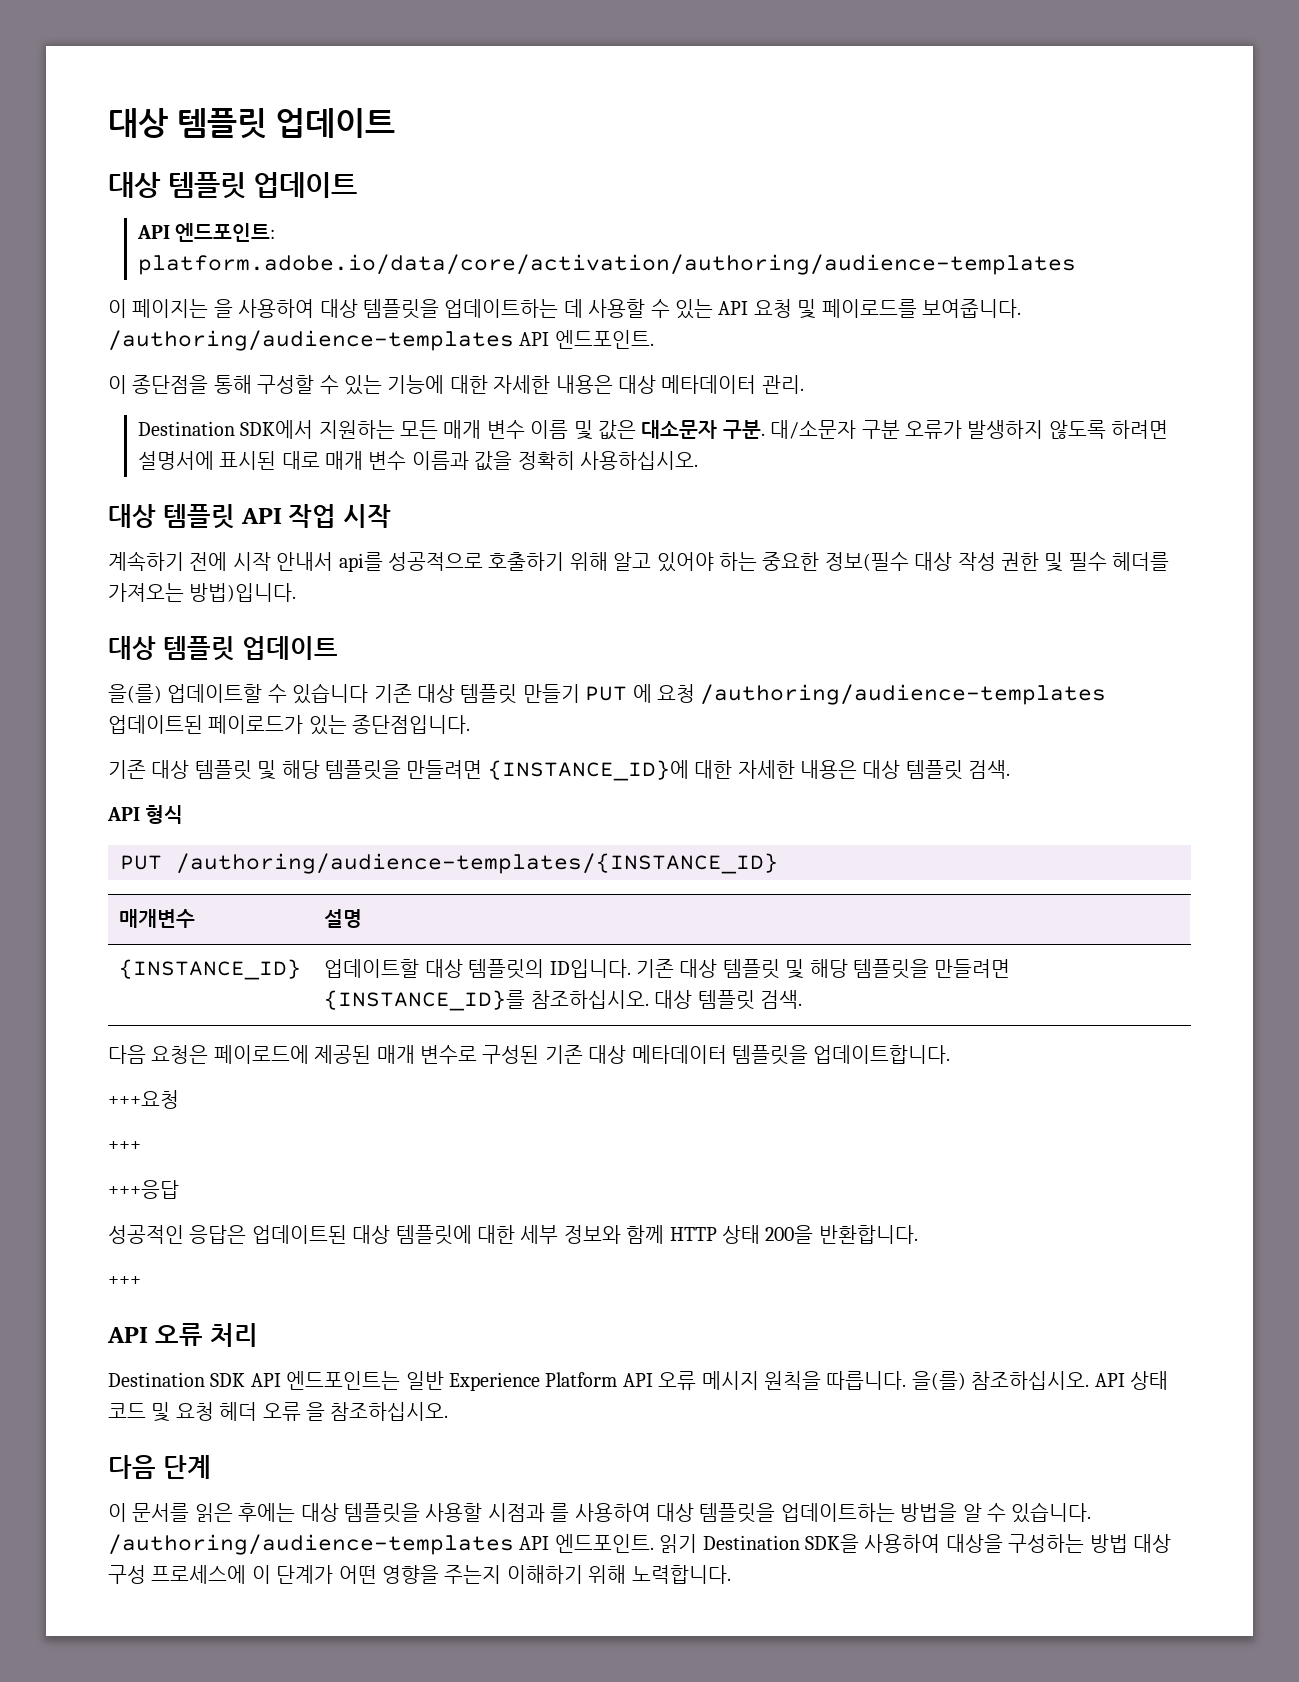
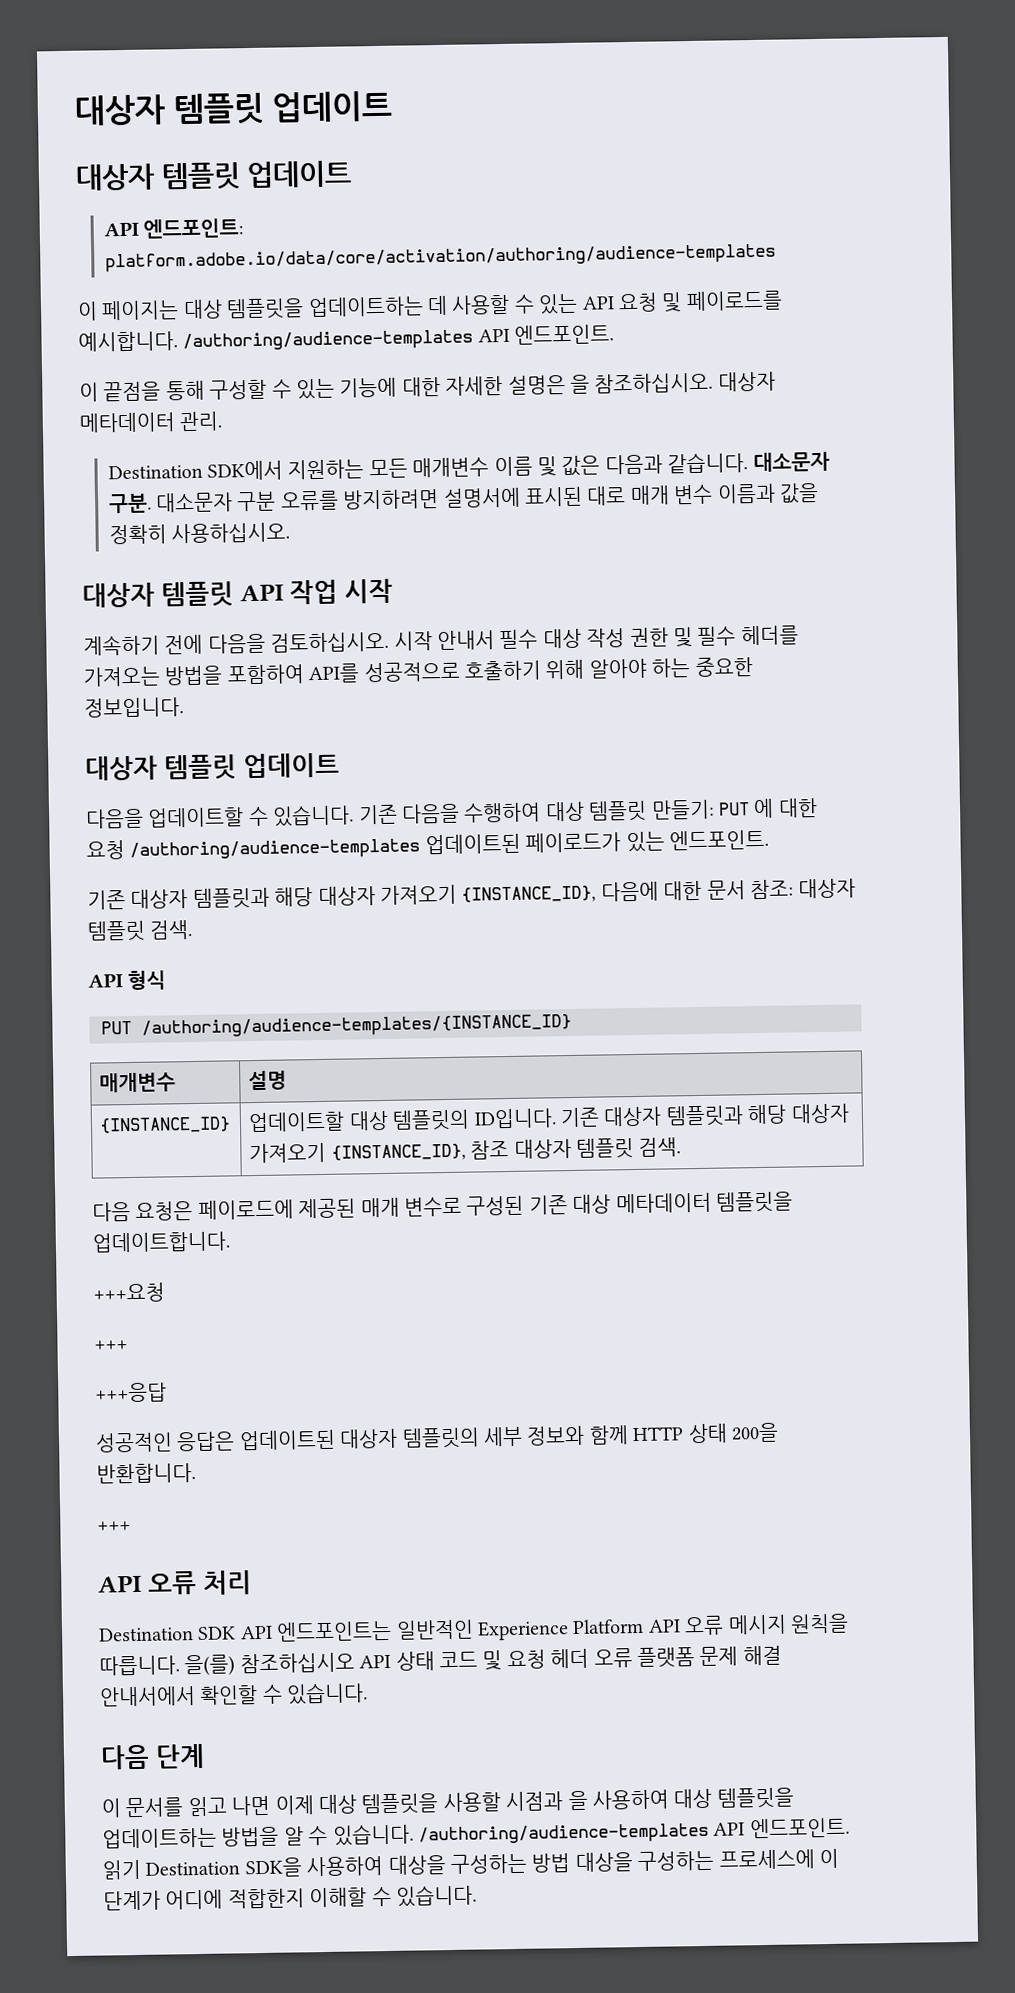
[108,108,396,139] [108,172,161,198] 대상 템플릿 업데이트 // 대상 -> [74,90,394,126] [75,163,156,191] 대상자 템플릿 업데이트 // 대상자
[213,299,315,318] 을 사용하여 -> (180, 310) none
[921,299,1021,318] 보여줍니다. -> [78,331,178,352] 예시합니다.
[132,375,209,394] 종단점을 -> [103,381,162,402] 끝점을
[555,375,656,394] 내용은 대상 -> [507,371,776,395] 설명은 을 참조하십시오. 대상자
[443,420,525,439] 매개 변수 -> [412,457,490,478] 매개변수
[641,420,1169,439] 대소문자 구분. 대/소문자 구분 오류가 발생하지 않도록 하려면 -> [604,451,830,475] [107,489,440,514] 다음과 같습니다. 대소문자 구분. 대소문자 구분 오류를 방지하려면
[108,504,156,528] 대상 -> [82,582,155,608] 대상자
[232,552,909,572] 시작 안내서 api를 성공적으로 호출하기 위해 알고 있어야 하는 중요한 정보(필수 -> [207,629,539,654] 다음을 검토하십시오. 시작 안내서 필수
[189,583,297,602] [108,636,338,661] [108,684,162,703] 방법)입니다. // 대상 템플릿 업데이트 // 을(를) -> [164,657,753,686] [84,697,184,718] [85,752,340,781] [85,808,144,829] 방법을 포함하여 API를 성공적으로 호출하기 위해 알아야 하는 중요한 정보입니다. // 대상자 템플릿 업데이트 // 다음을
[292,683,580,704] 있습니다 기존 대상 템플릿 만들기 -> [272,799,715,827] 있습니다. 기존 다음을 수행하여 대상 템플릿 만들기:
(652, 693) none -> [777,798,818,818] 대한
[352,715,471,734] [108,760,901,781] 종단점입니다. // 기존 대상 템플릿 및 해당 템플릿을 만들려면 {INSTANCE_ID}에 대한 자세한 내용은 대상 -> [668,829,769,851] [87,878,857,910] 엔드포인트. // 기존 대상자 템플릿과 해당 대상자 가져오기 {INSTANCE_ID}, 다음에 대한 문서 참조: 대상자
[679,959,1011,979] [324,990,693,1011] 대상 템플릿 및 해당 템플릿을 만들려면 {INSTANCE_ID}를 참조하십시오. 대상 -> [603,1103,850,1127] [249,1139,572,1164] 대상자 템플릿과 해당 대상자 가져오기 {INSTANCE_ID}, 참조 대상자
[352,1225,515,1245] 대상 템플릿에 대한 -> [339,1427,480,1449] 대상자 템플릿의
[405,1371,444,1390] 일반 -> [395,1619,474,1640] 일반적인
[971,1371,1090,1390] 참조하십시오. -> [239,1652,355,1674] 참조하십시오
[306,1402,449,1421] 을 참조하십시오. -> [636,1645,782,1669] [99,1682,369,1707] 플랫폼 문제 해결 안내서에서 확인할 수 있습니다.
[194,1503,296,1522] 읽은 후에는 -> [187,1795,314,1817] 읽고 나면 이제
[550,1503,570,1522] 를 -> [567,1790,588,1811] 을
[1132,1534,1171,1553] [108,1565,146,1584] 대상 구성 -> [574,1850,715,1873] 대상을 구성하는
[338,1565,731,1584] 어떤 영향을 주는지 이해하기 위해 노력합니다. -> [165,1884,477,1910] 어디에 적합한지 이해할 수 있습니다.

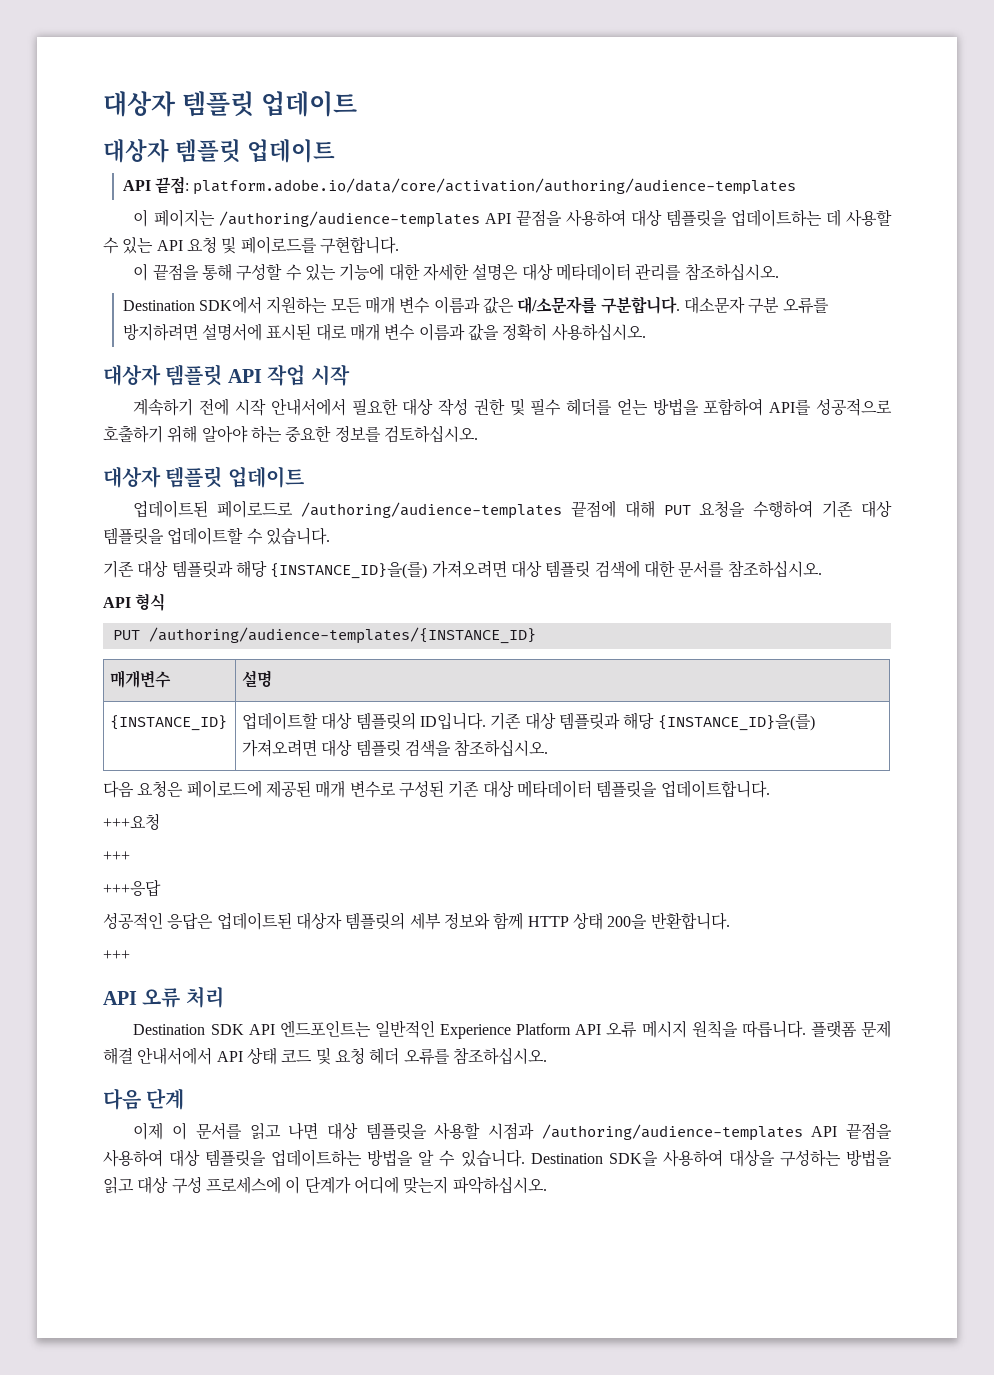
[143,218,245,239] 엔드포인트: -> [155,176,190,194] 끝점:
(180, 310) none -> [218,209,626,228] /authoring/audience-templates API 끝점을 사용하여
[78,324,615,353] 예시합니다. /authoring/audience-templates API 엔드포인트. -> [319,236,399,254] 구현합니다.
[570,371,776,394] [79,411,223,433] 을 참조하십시오. 대상자 메타데이터 관리. -> [521,263,779,281] 대상 메타데이터 관리를 참조하십시오.
[412,451,830,478] [107,493,152,514] 매개변수 이름 및 값은 다음과 같습니다. 대소문자 구분. -> [365,296,680,314] 매개 변수 이름과 값은 대/소문자를 구분합니다.
[207,629,539,654] 다음을 검토하십시오. 시작 안내서 필수 -> [234,398,398,416] 시작 안내서에서 필요한
[83,666,161,687] 가져오는 -> [616,399,648,415] 얻는
[84,697,184,718] [85,752,340,781] [85,798,818,829] [86,829,769,861] [87,878,857,910] [87,919,194,942] 정보입니다. // 대상자 템플릿 업데이트 // 다음을 업데이트할 수 있습니다. 기존 다음을 수행하여 대상 템플릿 만들기: PUT 에 대한 요청 /authoring/audience-templates 업데이트된 페이로드가 있는 엔드포인트. // 기존 대상자 템플릿과 해당 대상자 가져오기 {INSTANCE_ID}, 다음에 대한 문서 참조: 대상자 템플릿 검색. -> [334,425,478,443] [103,466,304,488] [133,500,893,519] [103,527,330,545] [103,560,822,579] 정보를 검토하십시오. // 대상자 템플릿 업데이트 // 업데이트된 페이로드로 /authoring/audience-templates 끝점에 대해 PUT 요청을 수행하여 기존 대상 템플릿을 업데이트할 수 있습니다. // 기존 대상 템플릿과 해당 {INSTANCE_ID}을(를) 가져오려면 대상 템플릿 검색에 대한 문서를 참조하십시오.
[603,1103,850,1127] [249,1137,682,1164] 대상자 템플릿과 해당 대상자 가져오기 {INSTANCE_ID}, 참조 대상자 템플릿 검색. -> [524,712,815,731] [242,739,549,757] 대상 템플릿과 해당 {INSTANCE_ID}을(를) 가져오려면 대상 템플릿 검색을 참조하십시오.
[184,1652,355,1677] 을(를) 참조하십시오 -> [810,1020,891,1038] [103,1047,213,1065] 플랫폼 문제 해결 안내서에서
[593,1645,782,1669] [99,1682,369,1707] 오류 플랫폼 문제 해결 안내서에서 확인할 수 있습니다. -> [403,1047,547,1065] 오류를 참조하십시오.
(205, 1756) none -> [133,1122,164,1140] 이제
[274,1795,314,1815] 이제 -> (319, 1131) none
[567,1790,588,1811] 을 -> [541,1122,892,1141] /authoring/audience-templates API 끝점을
[418,1817,850,1846] [102,1859,141,1880] /authoring/audience-templates API 엔드포인트. 읽기 -> (525, 1158) none
[531,1848,839,1873] [103,1884,477,1911] 방법 대상을 구성하는 프로세스에 이 단계가 어디에 적합한지 이해할 수 있습니다. -> [846,1149,893,1167] [103,1176,547,1194] 방법을 읽고 대상 구성 프로세스에 이 단계가 어디에 맞는지 파악하십시오.

